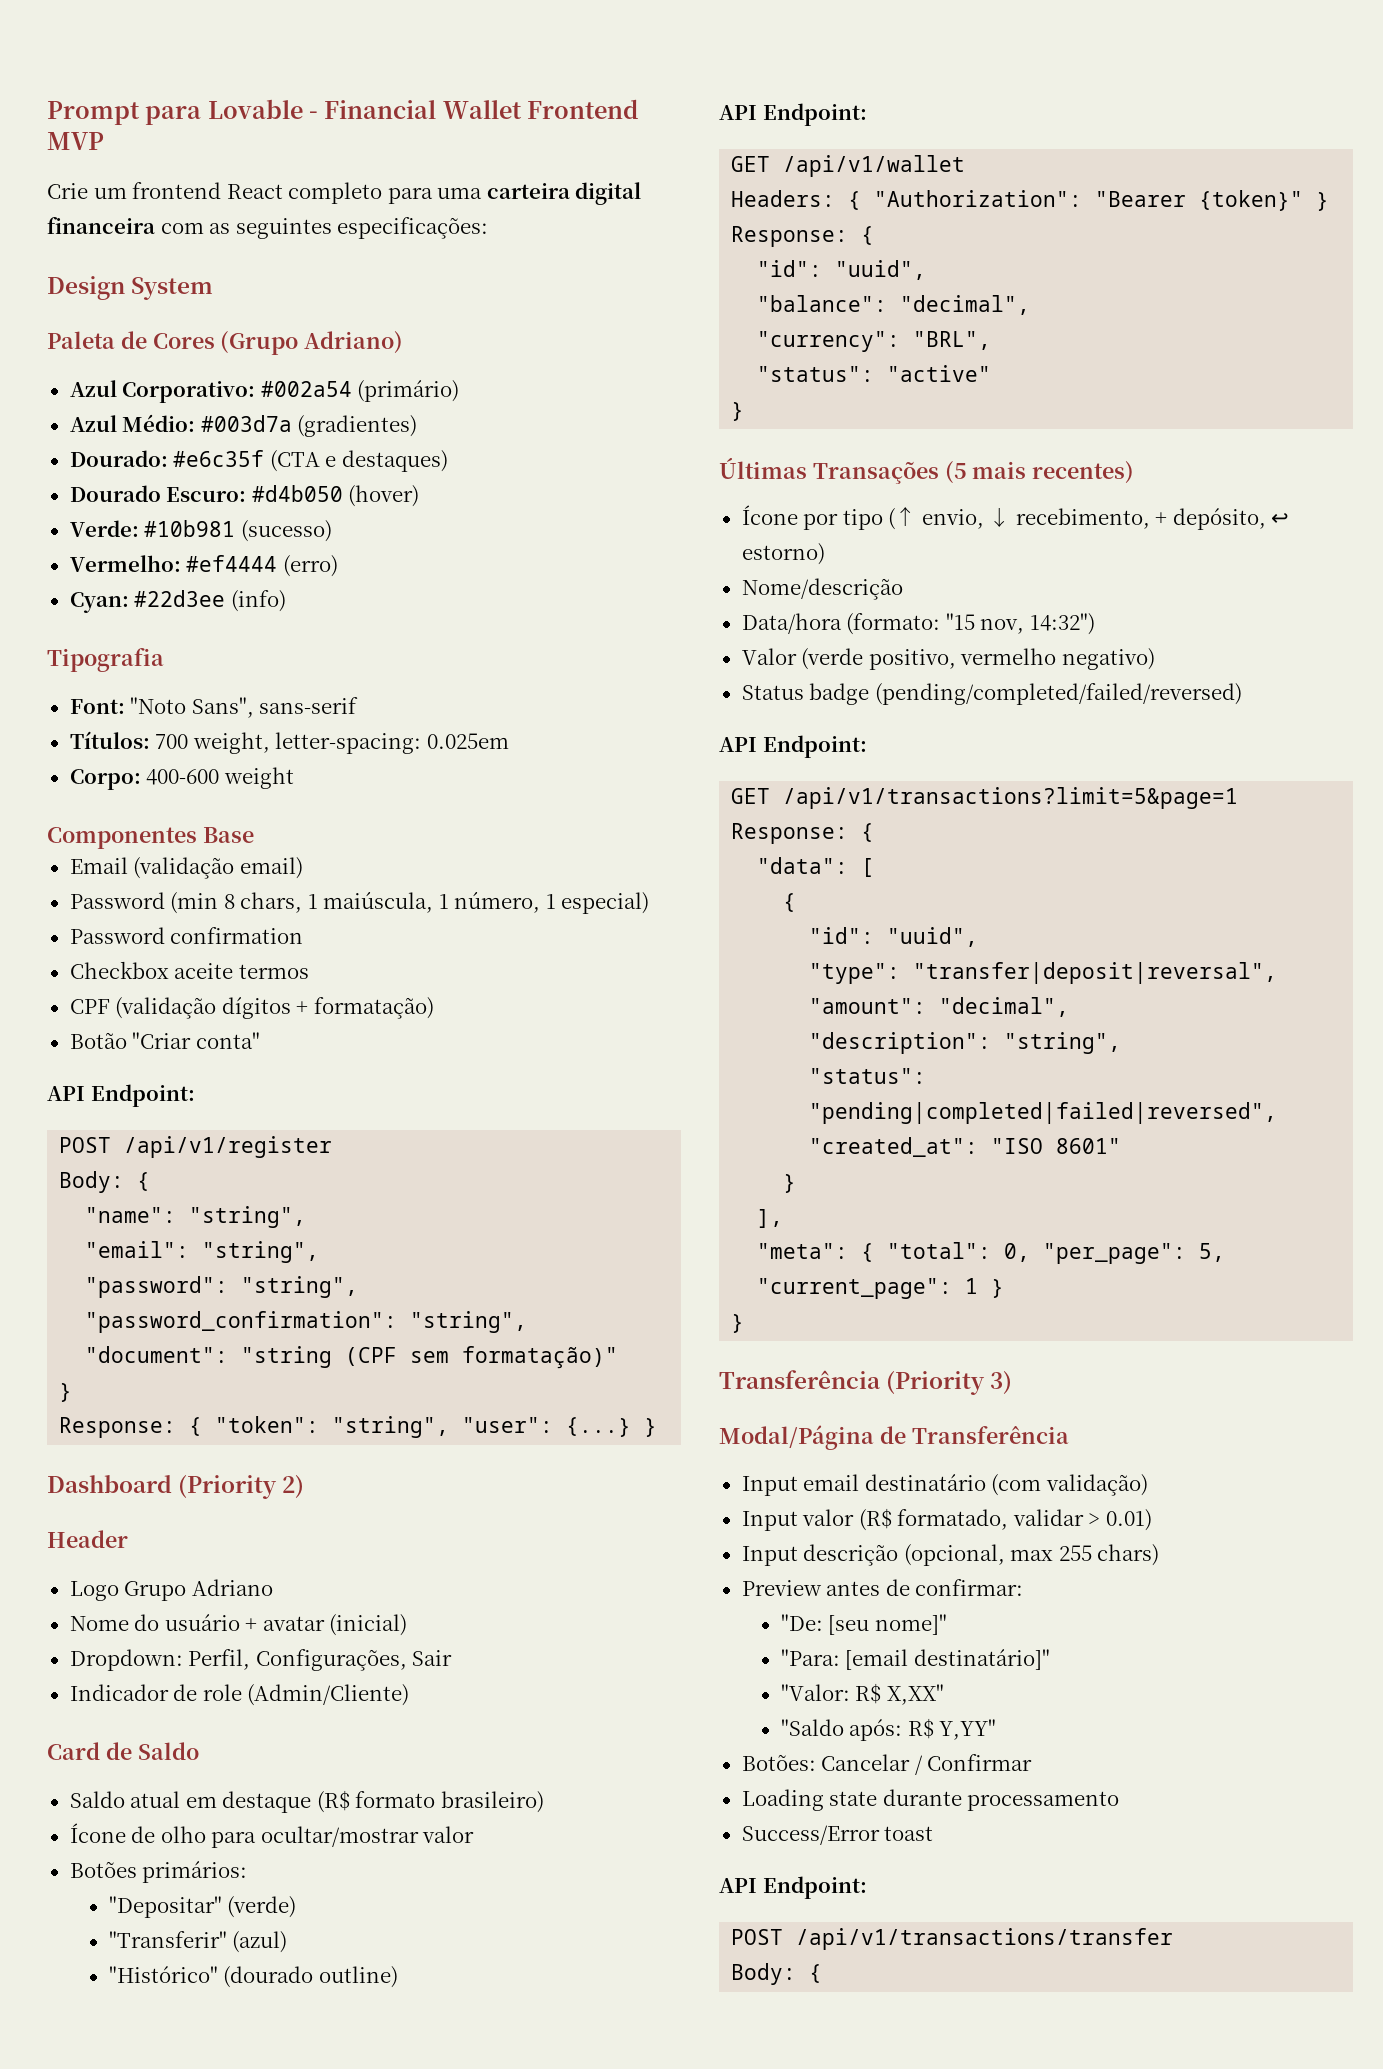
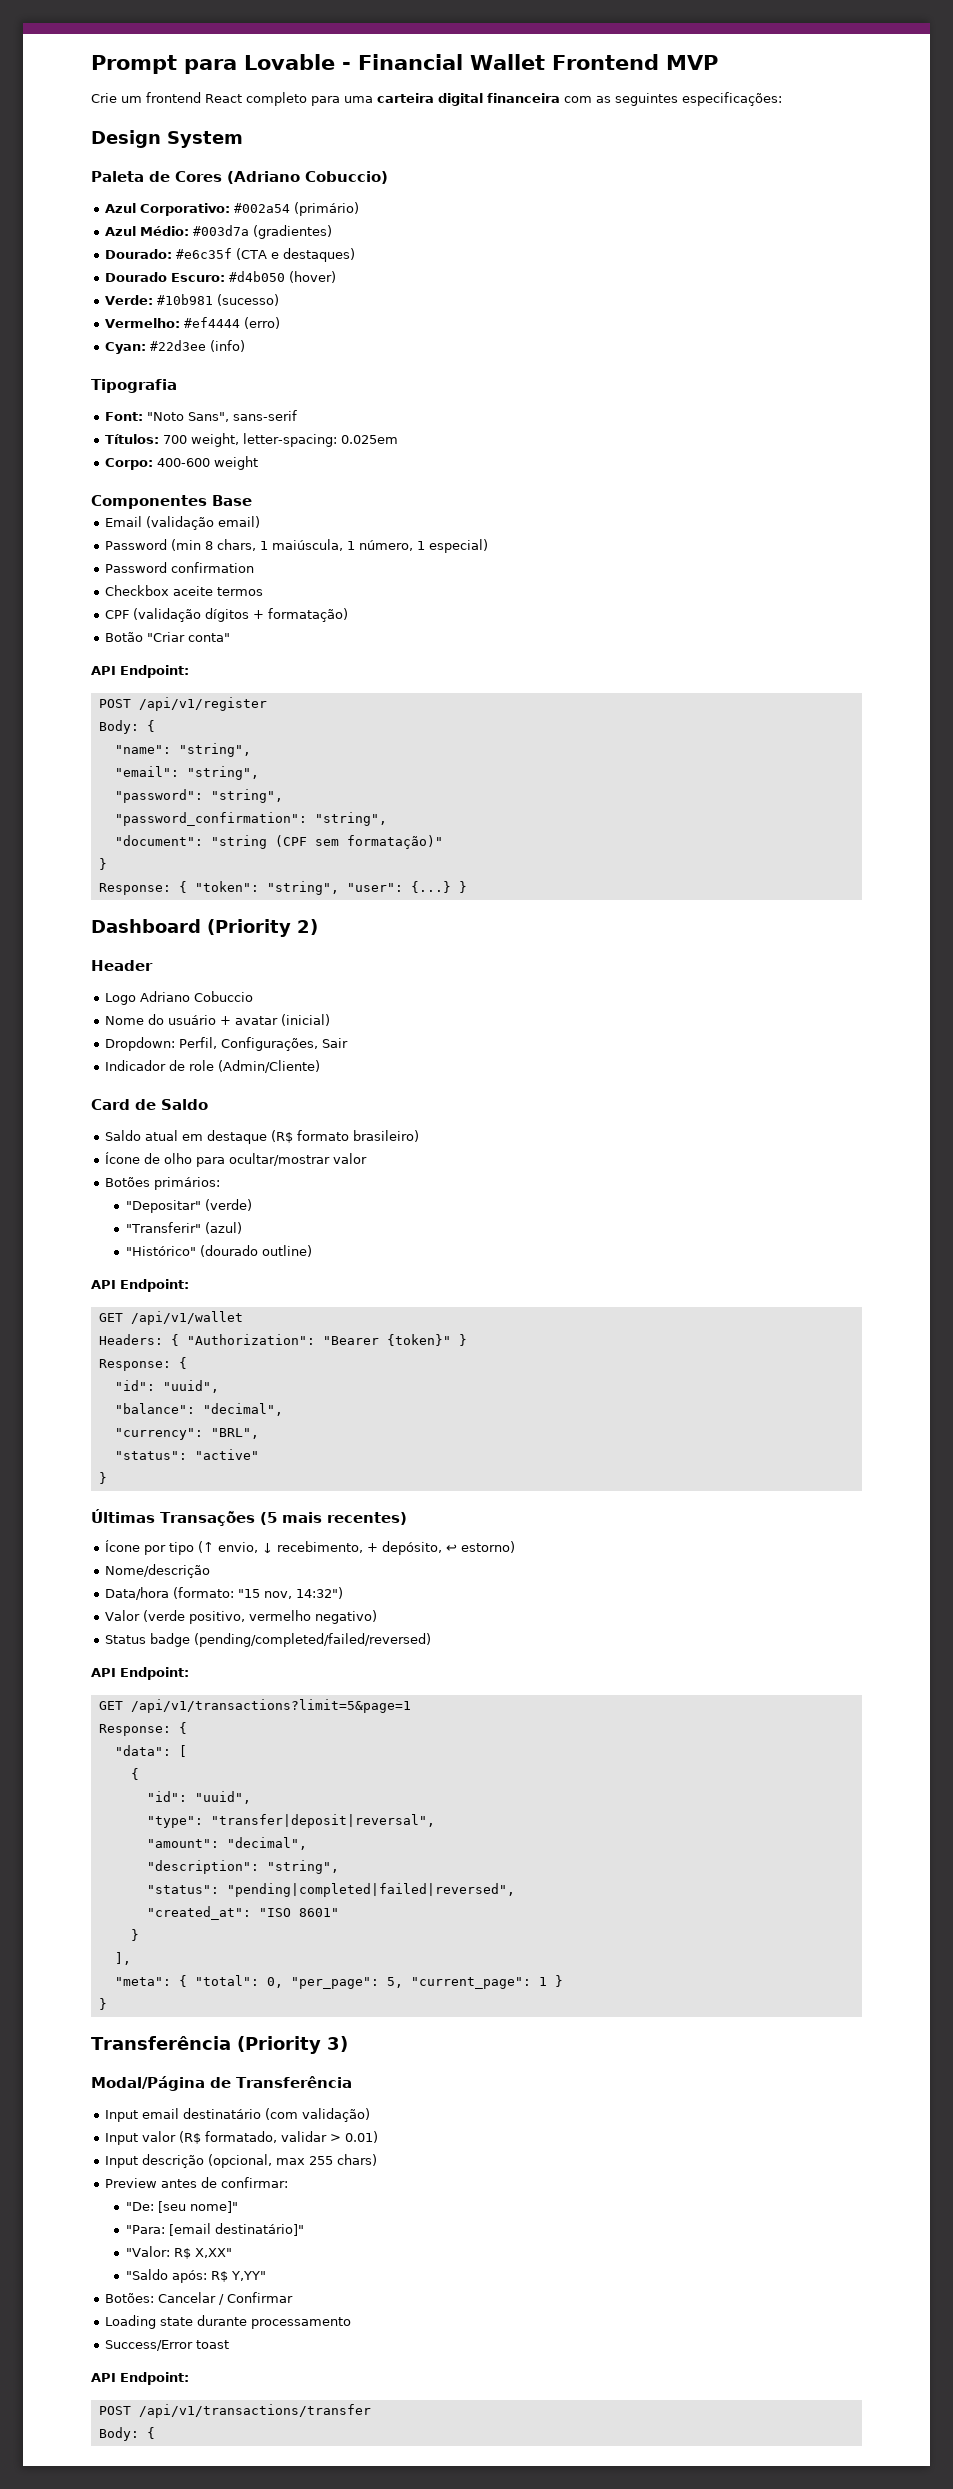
[220,331,404,355] (Grupo Adriano) -> [227,171,388,184] (Adriano Cobuccio)
[124,1581,187,1601] Grupo -> (137, 999) none
(273, 1587) none -> [194,991,254,1002] Cobuccio

